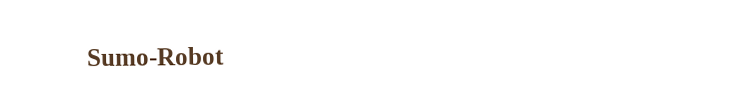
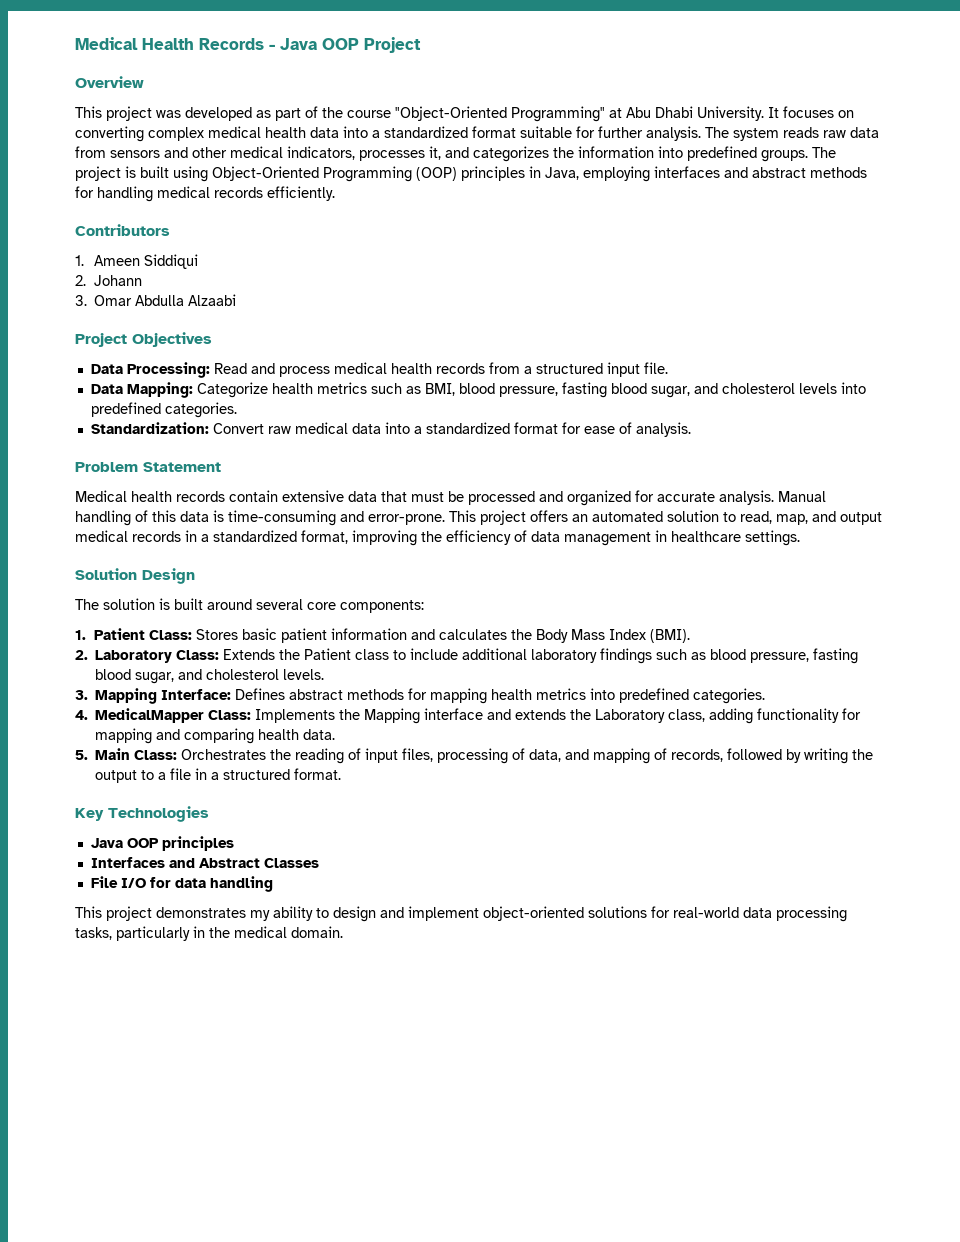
[86,46,225,67] Sumo-Robot -> [75,37,421,53] [75,76,144,88] [75,106,854,122] [75,126,879,142] [75,146,836,162] [75,166,867,182] [75,186,335,202] [75,224,170,236] [75,254,198,269] [75,275,142,286] [75,294,237,306] [75,332,212,347] [90,362,668,378] [90,382,866,398] [90,402,237,418] [90,422,691,437] [75,462,221,472] [75,490,826,506] [75,510,882,526] [75,530,800,546] [75,568,195,584] [75,598,424,613] [75,628,690,643] [75,648,859,664] [95,669,325,684] [75,688,766,704] [75,708,862,724] [95,728,336,744] [75,748,874,764] [95,768,342,783] [75,806,209,822] [90,836,234,851] [90,857,319,868] [90,876,273,892] [75,906,847,922] [75,926,343,941] Medical Health Records - Java OOP Project // Overview // This project was developed as part of the course "Object-Oriented Programming" at Abu Dhabi University. It focuses on converting complex medical health data into a standardized format suitable for further analysis. The system reads raw data from sensors and other medical indicators, processes it, and categorizes the information into predefined groups. The project is built using Object-Oriented Programming (OOP) principles in Java, employing interfaces and abstract methods for handling medical records efficiently. // Contributors // 1. Ameen Siddiqui // 2. Johann // 3. Omar Abdulla Alzaabi // Project Objectives // Data Processing: Read and process medical health records from a structured input file. // Data Mapping: Categorize health metrics such as BMI, blood pressure, fasting blood sugar, and cholesterol levels into predefined categories. // Standardization: Convert raw medical data into a standardized format for ease of analysis. // Problem Statement // Medical health records contain extensive data that must be processed and organized for accurate analysis. Manual handling of this data is time-consuming and error-prone. This project offers an automated solution to read, map, and output medical records in a standardized format, improving the efficiency of data management in healthcare settings. // Solution Design // The solution is built around several core components: // 1. Patient Class: Stores basic patient information and calculates the Body Mass Index (BMI). // 2. Laboratory Class: Extends the Patient class to include additional laboratory findings such as blood pressure, fasting blood sugar, and cholesterol levels. // 3. Mapping Interface: Defines abstract methods for mapping health metrics into predefined categories. // 4. MedicalMapper Class: Implements the Mapping interface and extends the Laboratory class, adding functionality for mapping and comparing health data. // 5. Main Class: Orchestrates the reading of input files, processing of data, and mapping of records, followed by writing the output to a file in a structured format. // Key Technologies // Java OOP principles // Interfaces and Abstract Classes // File I/O for data handling // This project demonstrates my ability to design and implement object-oriented solutions for real-world data processing tasks, particularly in the medical domain.

